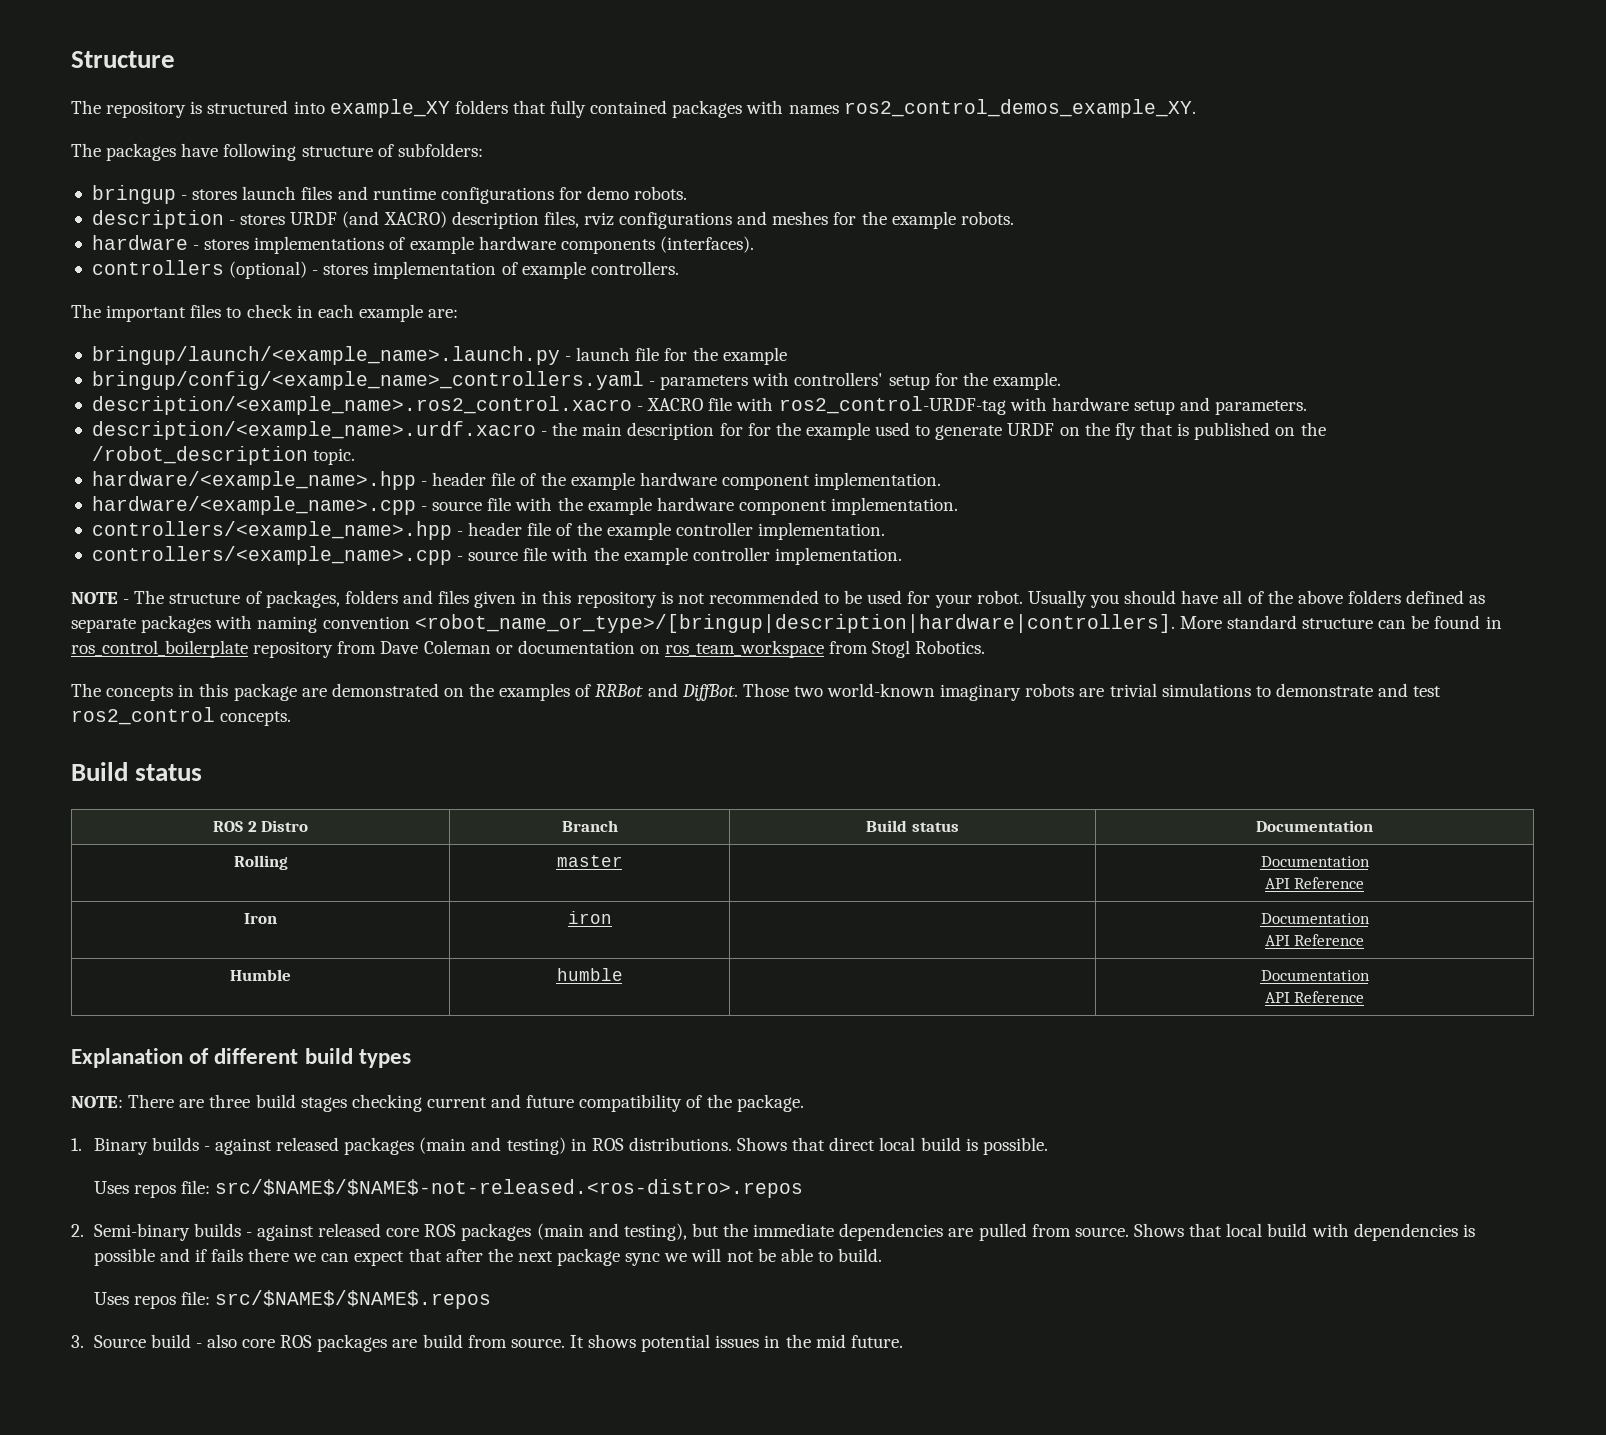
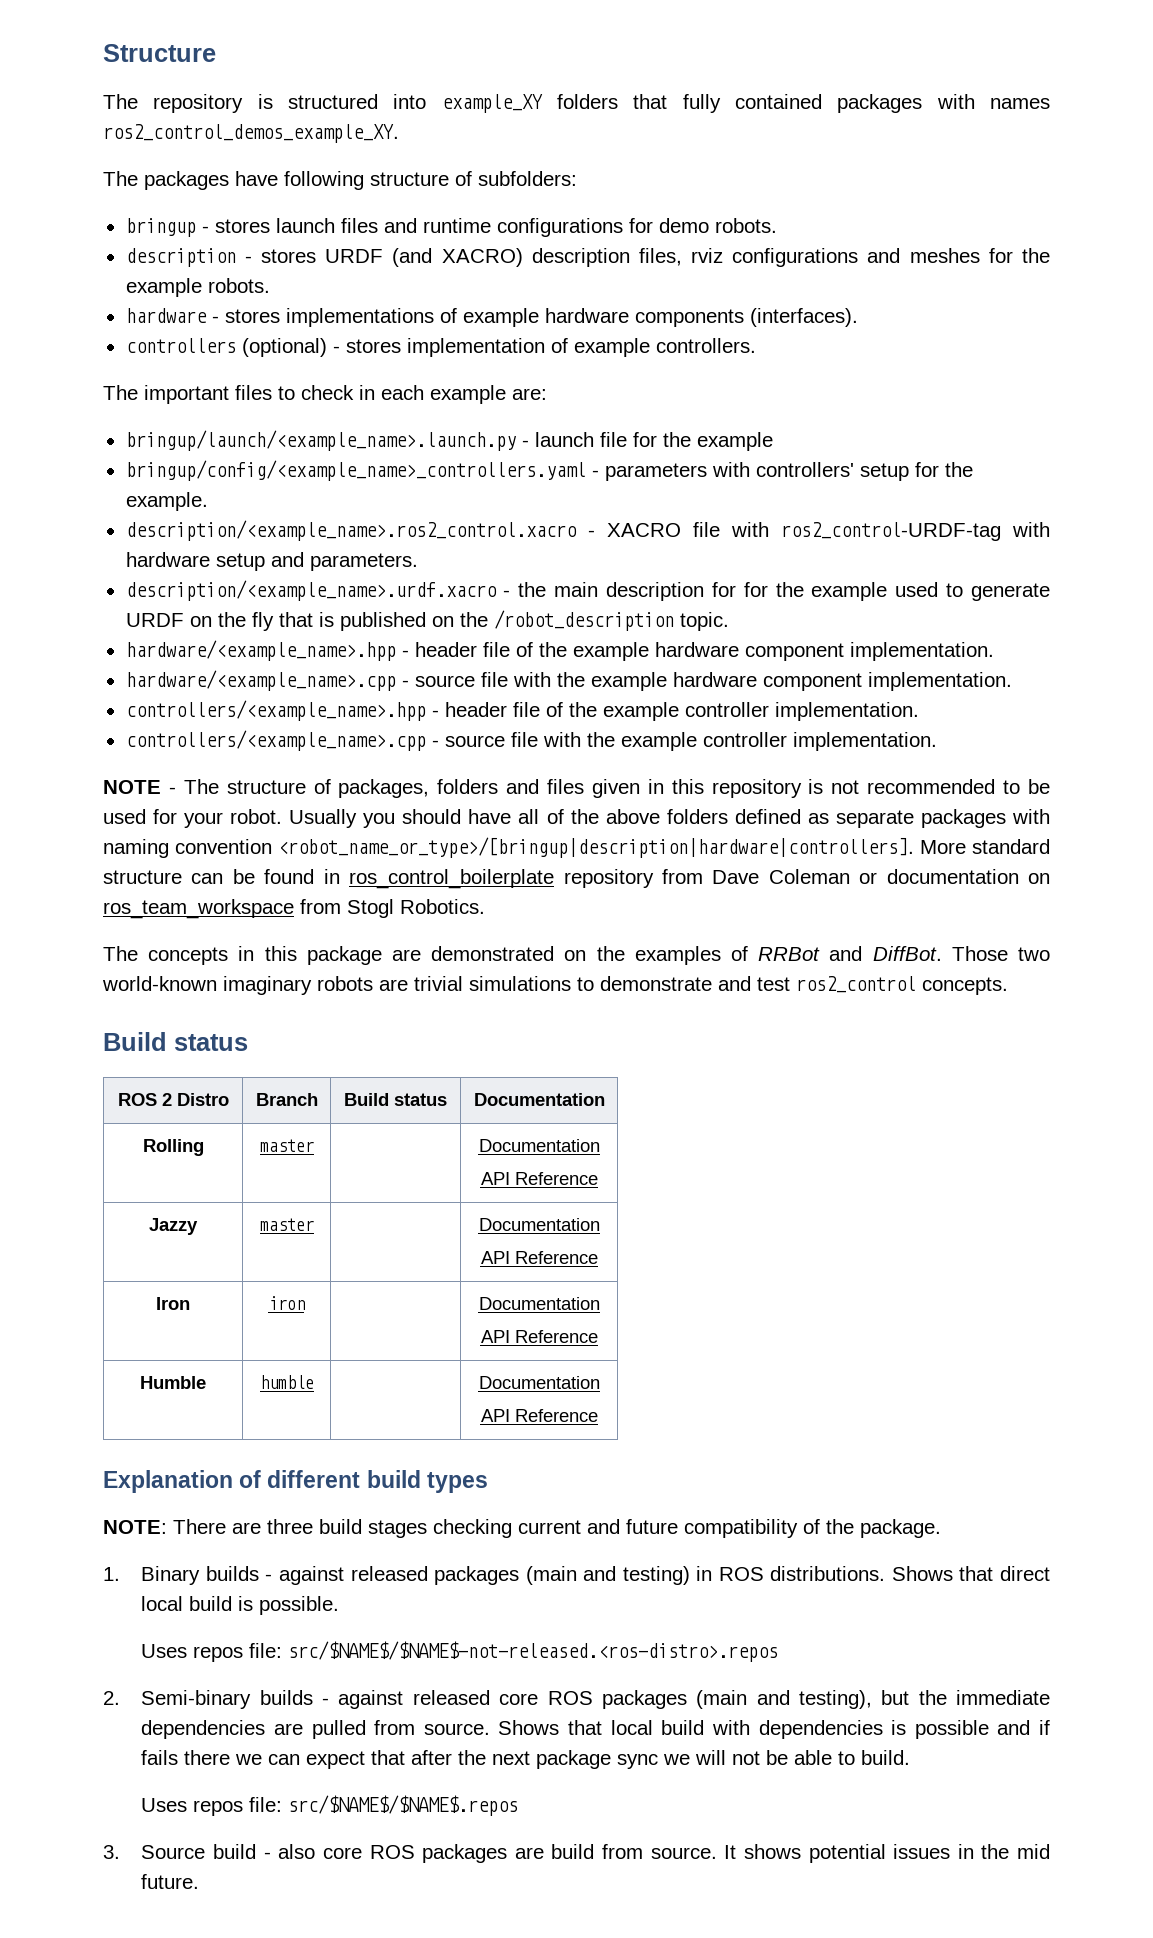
(1365, 883) none -> [149,1218,198,1235] [259,1218,314,1231] [478,1218,600,1231] [480,1251,598,1264] // Jazzy | master | | Documentation // API Reference

